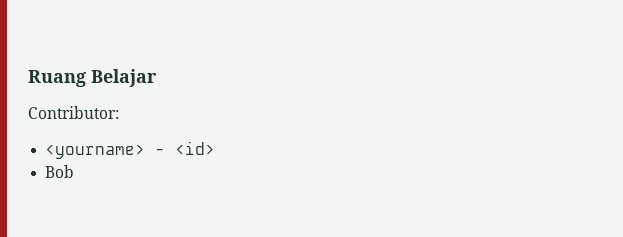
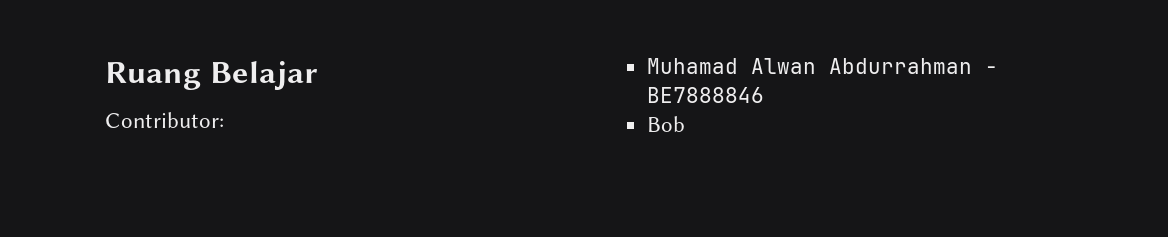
[45,141,216,159] <yourname> - <id> -> [647,58,999,74] [647,87,765,103] Muhamad Alwan Abdurrahman - BE7888846

